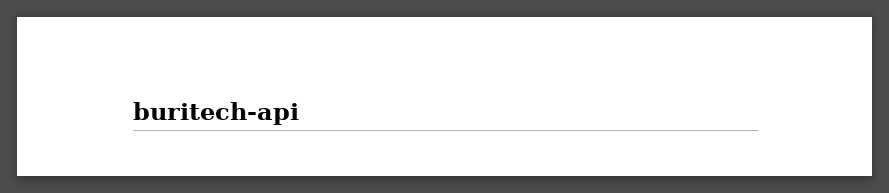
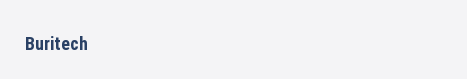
[133,102,299,125] buritech-api -> [25,36,88,50] Buritech

